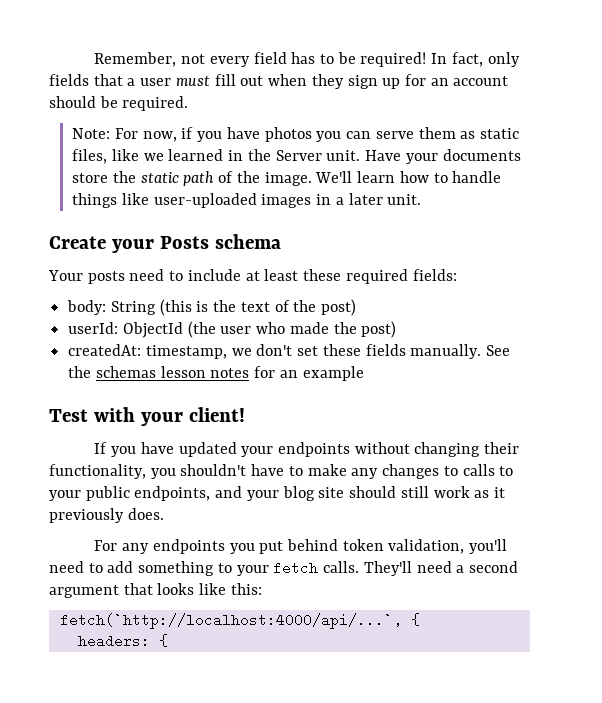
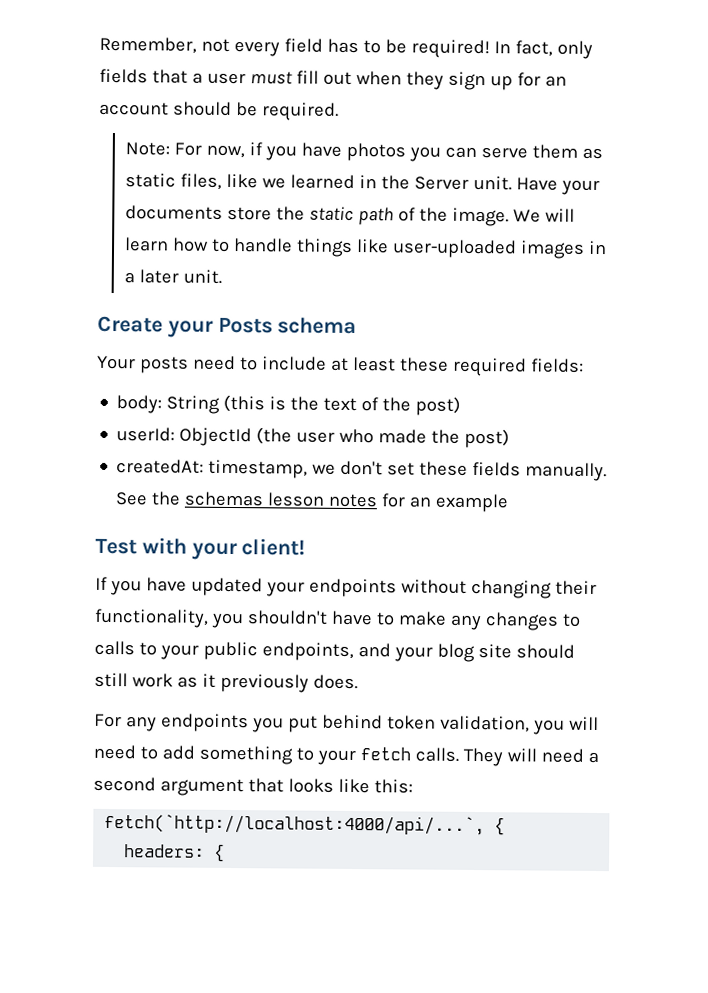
[315,171,353,183] We'll -> [512,208,575,223] We will
[469,539,508,554] you'll -> [532,716,599,735] you will
[363,561,412,576] They'll -> [462,747,537,767] They will

